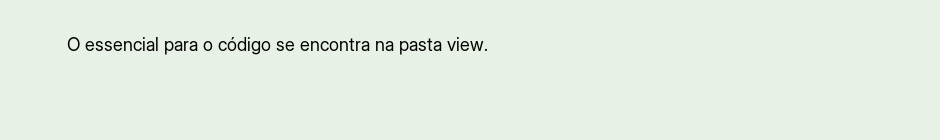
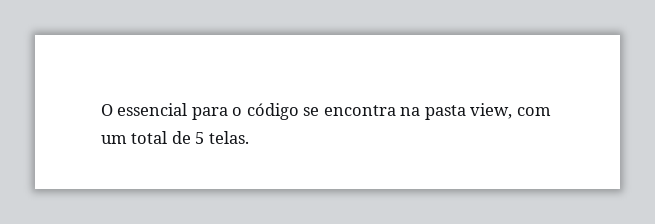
[447,37,488,51] view. -> [470,103,551,119] [101,131,249,144] view, com um total de 5 telas.

